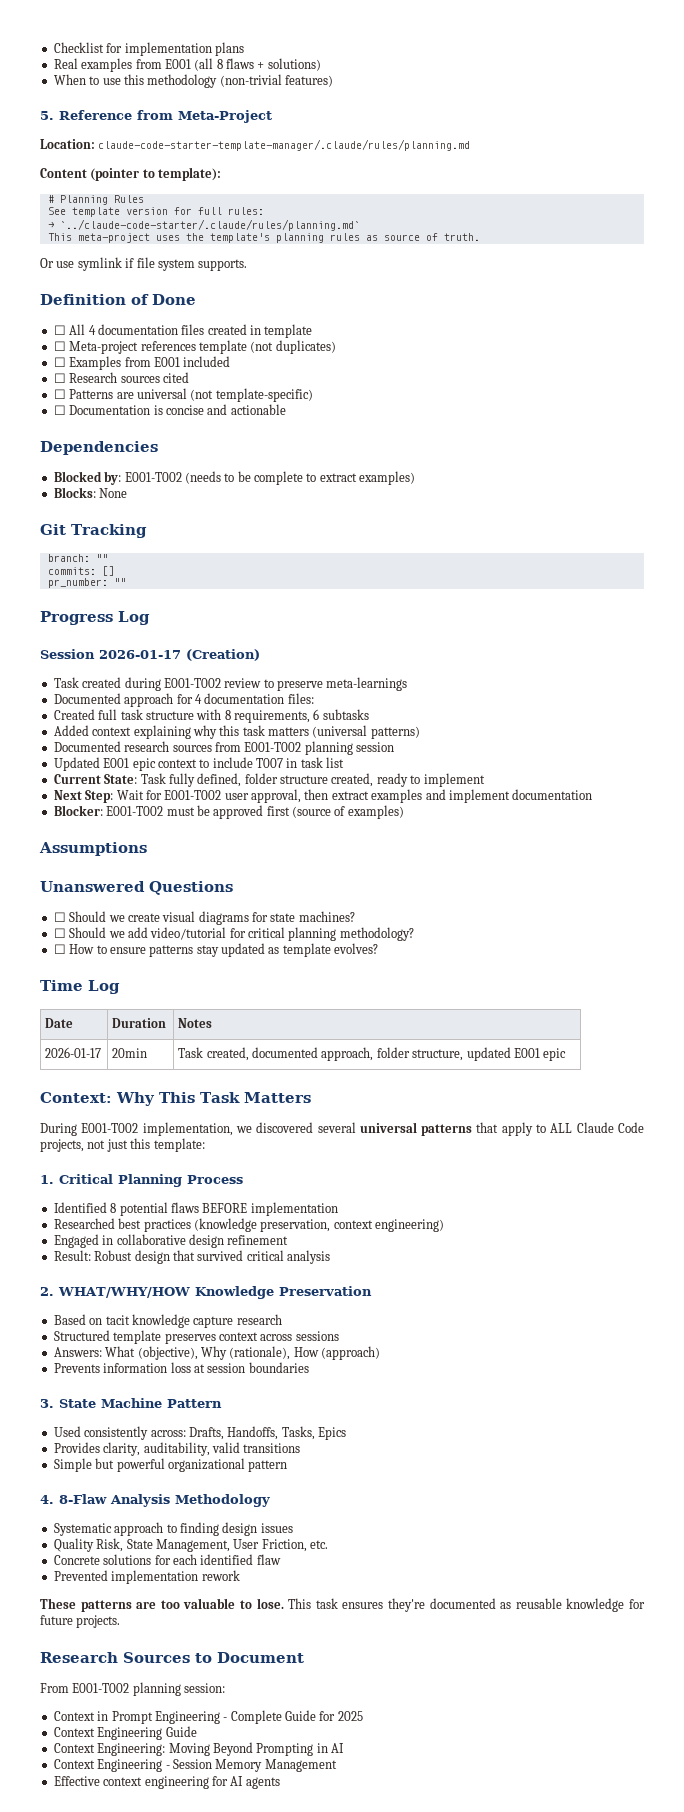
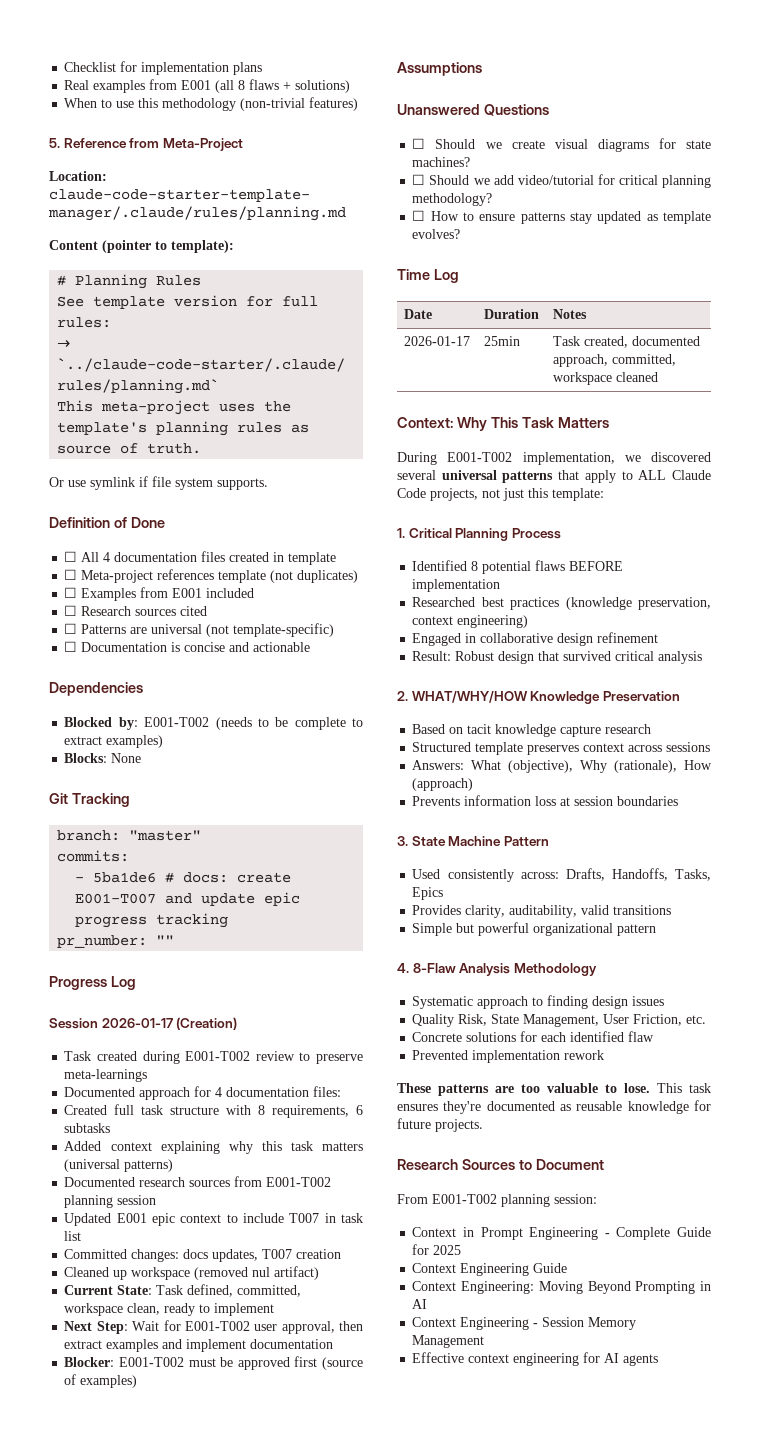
[95,554,108,562] "" -> [129,830,202,841] "master"
[101,566,114,576] [] -> [75,872,292,883] [75,892,301,906] [75,913,229,928] // - 5ba1de6 # docs: create E001-T007 and update epic progress tracking
[53,773,374,787] Current State: Task fully defined, folder structure created, -> [64,1249,342,1262] [64,1266,320,1280] [64,1284,302,1297] [64,1303,161,1316] Committed changes: docs updates, T007 creation // Cleaned up workspace (removed nul artifact) // Current State: Task defined, committed, workspace clean,
[112,1048,148,1058] 20min -> [483,336,520,346] 25min
[376,1047,567,1061] folder structure, updated E001 epic -> [611,354,676,366] [552,372,658,385] committed, workspace cleaned

